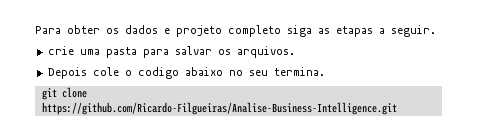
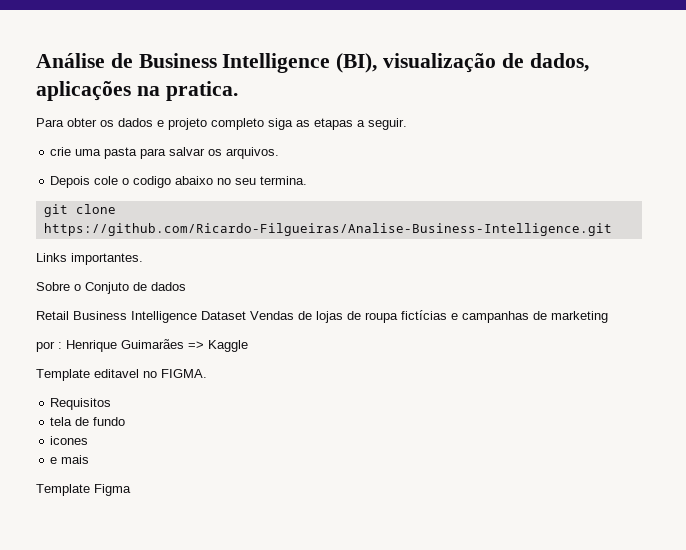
(35, 30) none -> [36,53,589,73] [36,81,238,101] Análise de Business Intelligence (BI), visualização de dados, aplicações na pratica. //
(397, 108) none -> [36,253,143,265] [36,282,186,294] [36,310,608,323] [36,339,248,352] [36,369,207,381] [50,398,112,410] [50,417,126,426] [50,436,89,445] [50,455,90,464] [36,484,131,496] // Links importantes. // Sobre o Conjuto de dados // Retail Business Intelligence Dataset Vendas de lojas de roupa fictícias e campanhas de marketing // por : Henrique Guimarães => Kaggle // Template editavel no FIGMA. // Requisitos // tela de fundo // icones // e mais // Template Figma

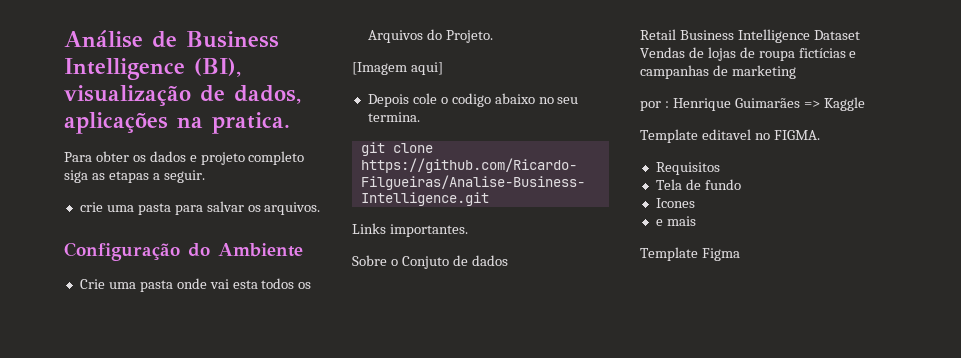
(280, 153) none -> [64,242,303,261] [79,278,312,292] [367,29,493,43] [352,62,443,75] // Configuração do Ambiente // Crie uma pasta onde vai esta todos os Arquivos do Projeto. // [Imagem aqui]
[50,417,73,426] tela -> [655,179,682,190] Tela
[50,436,89,445] icones -> [655,198,695,208] Icones

